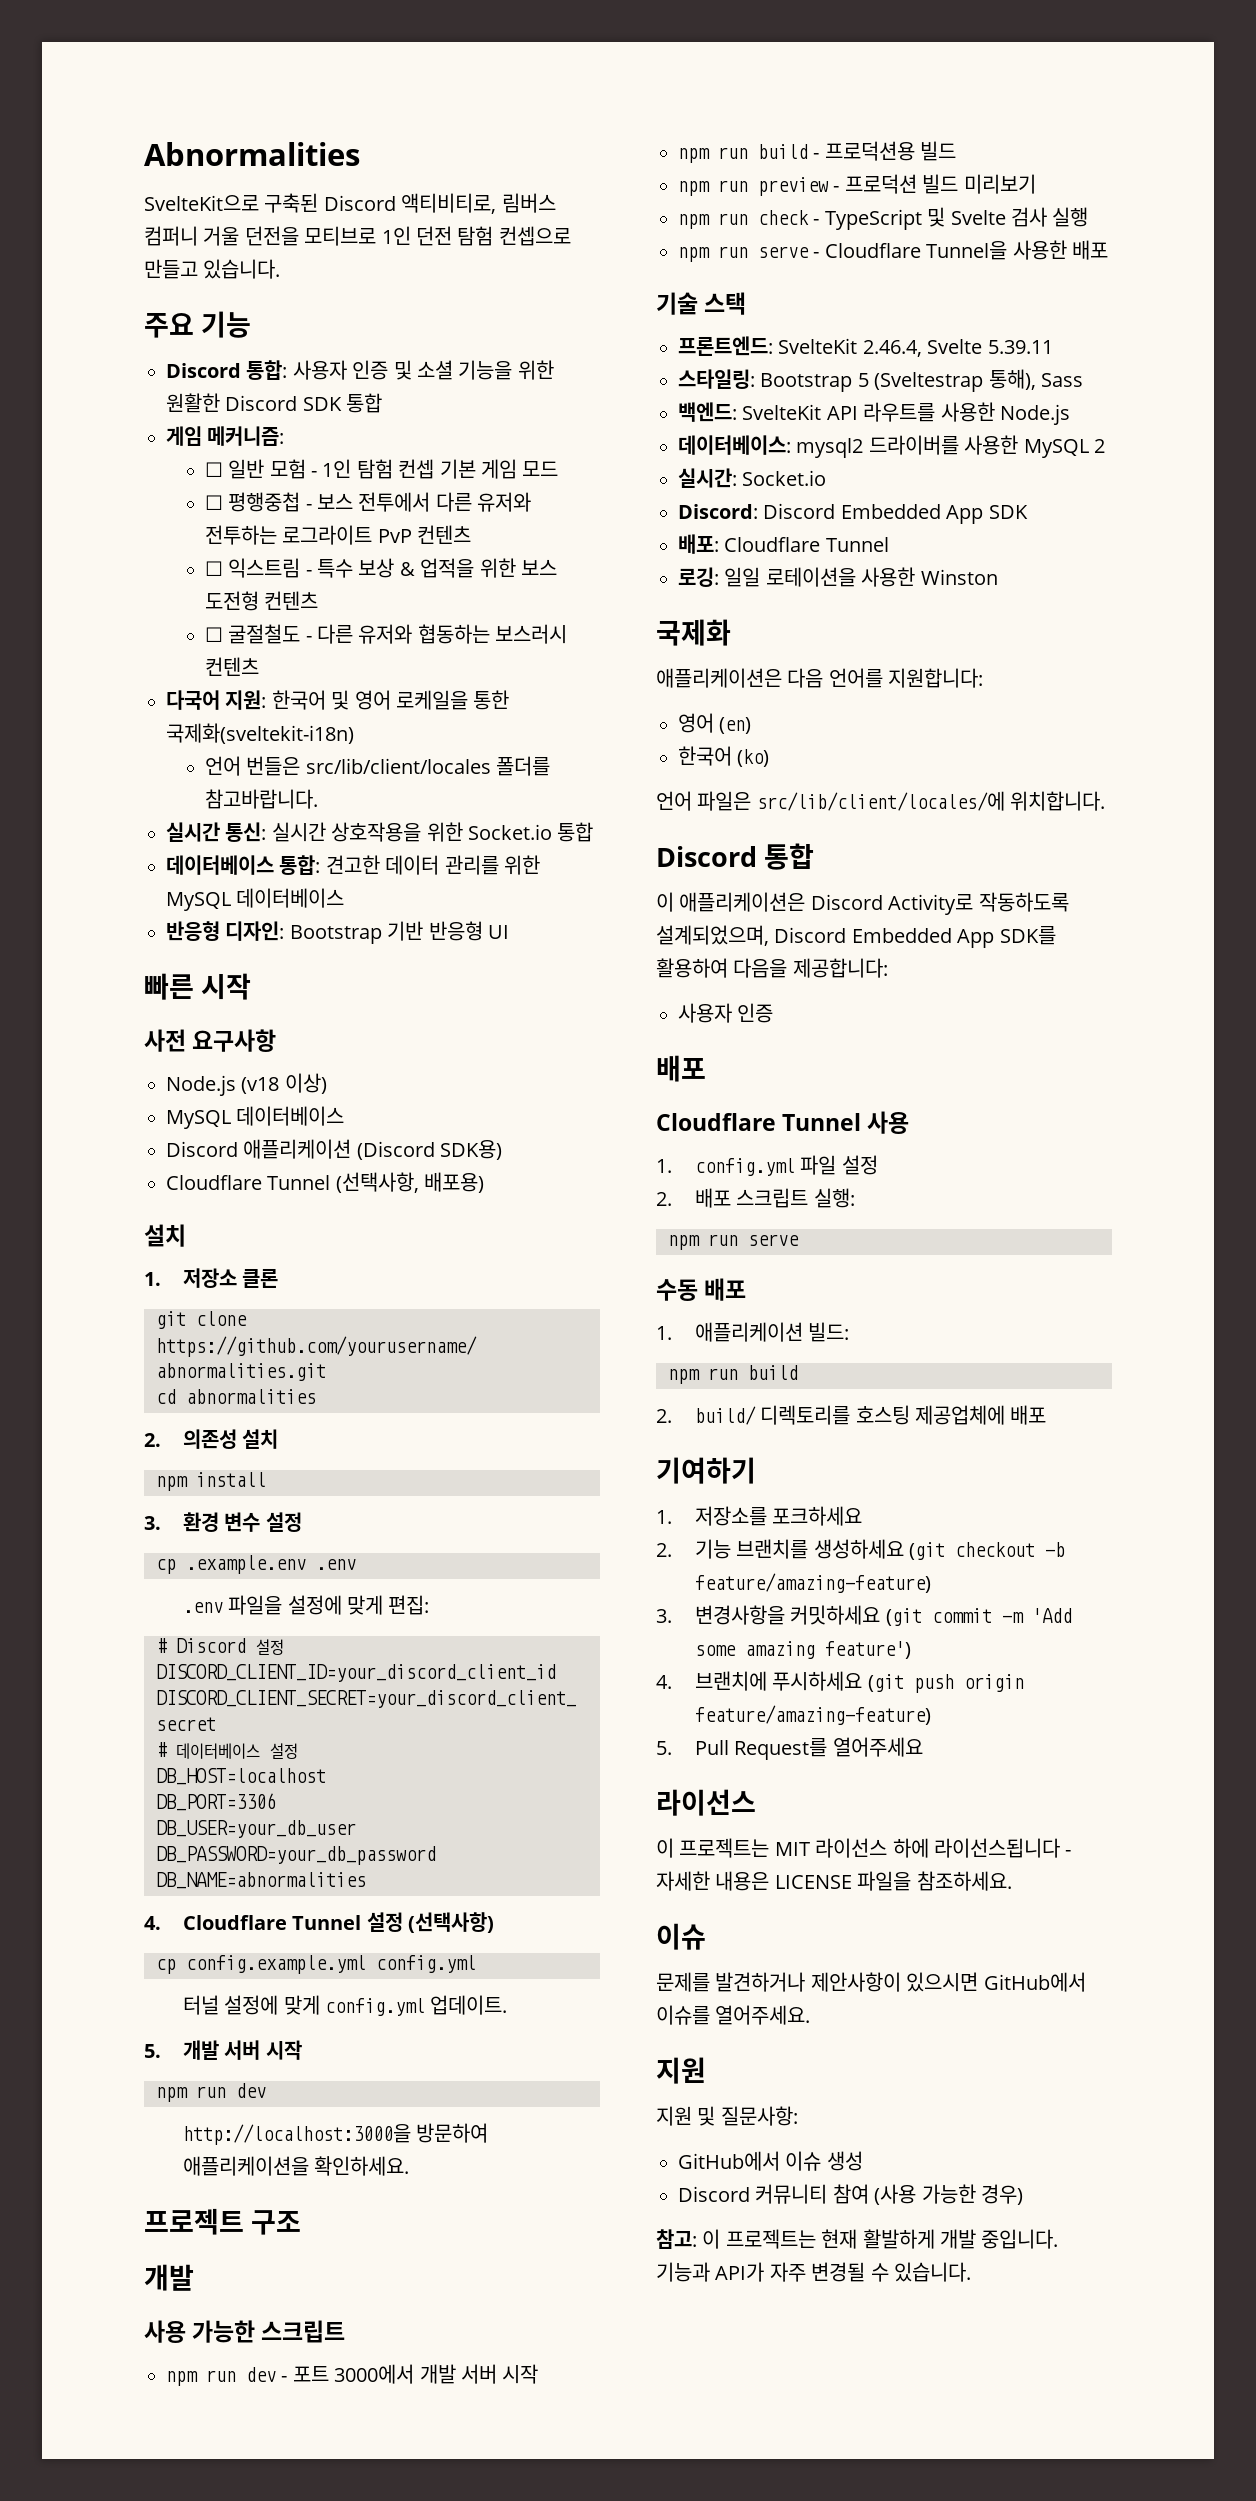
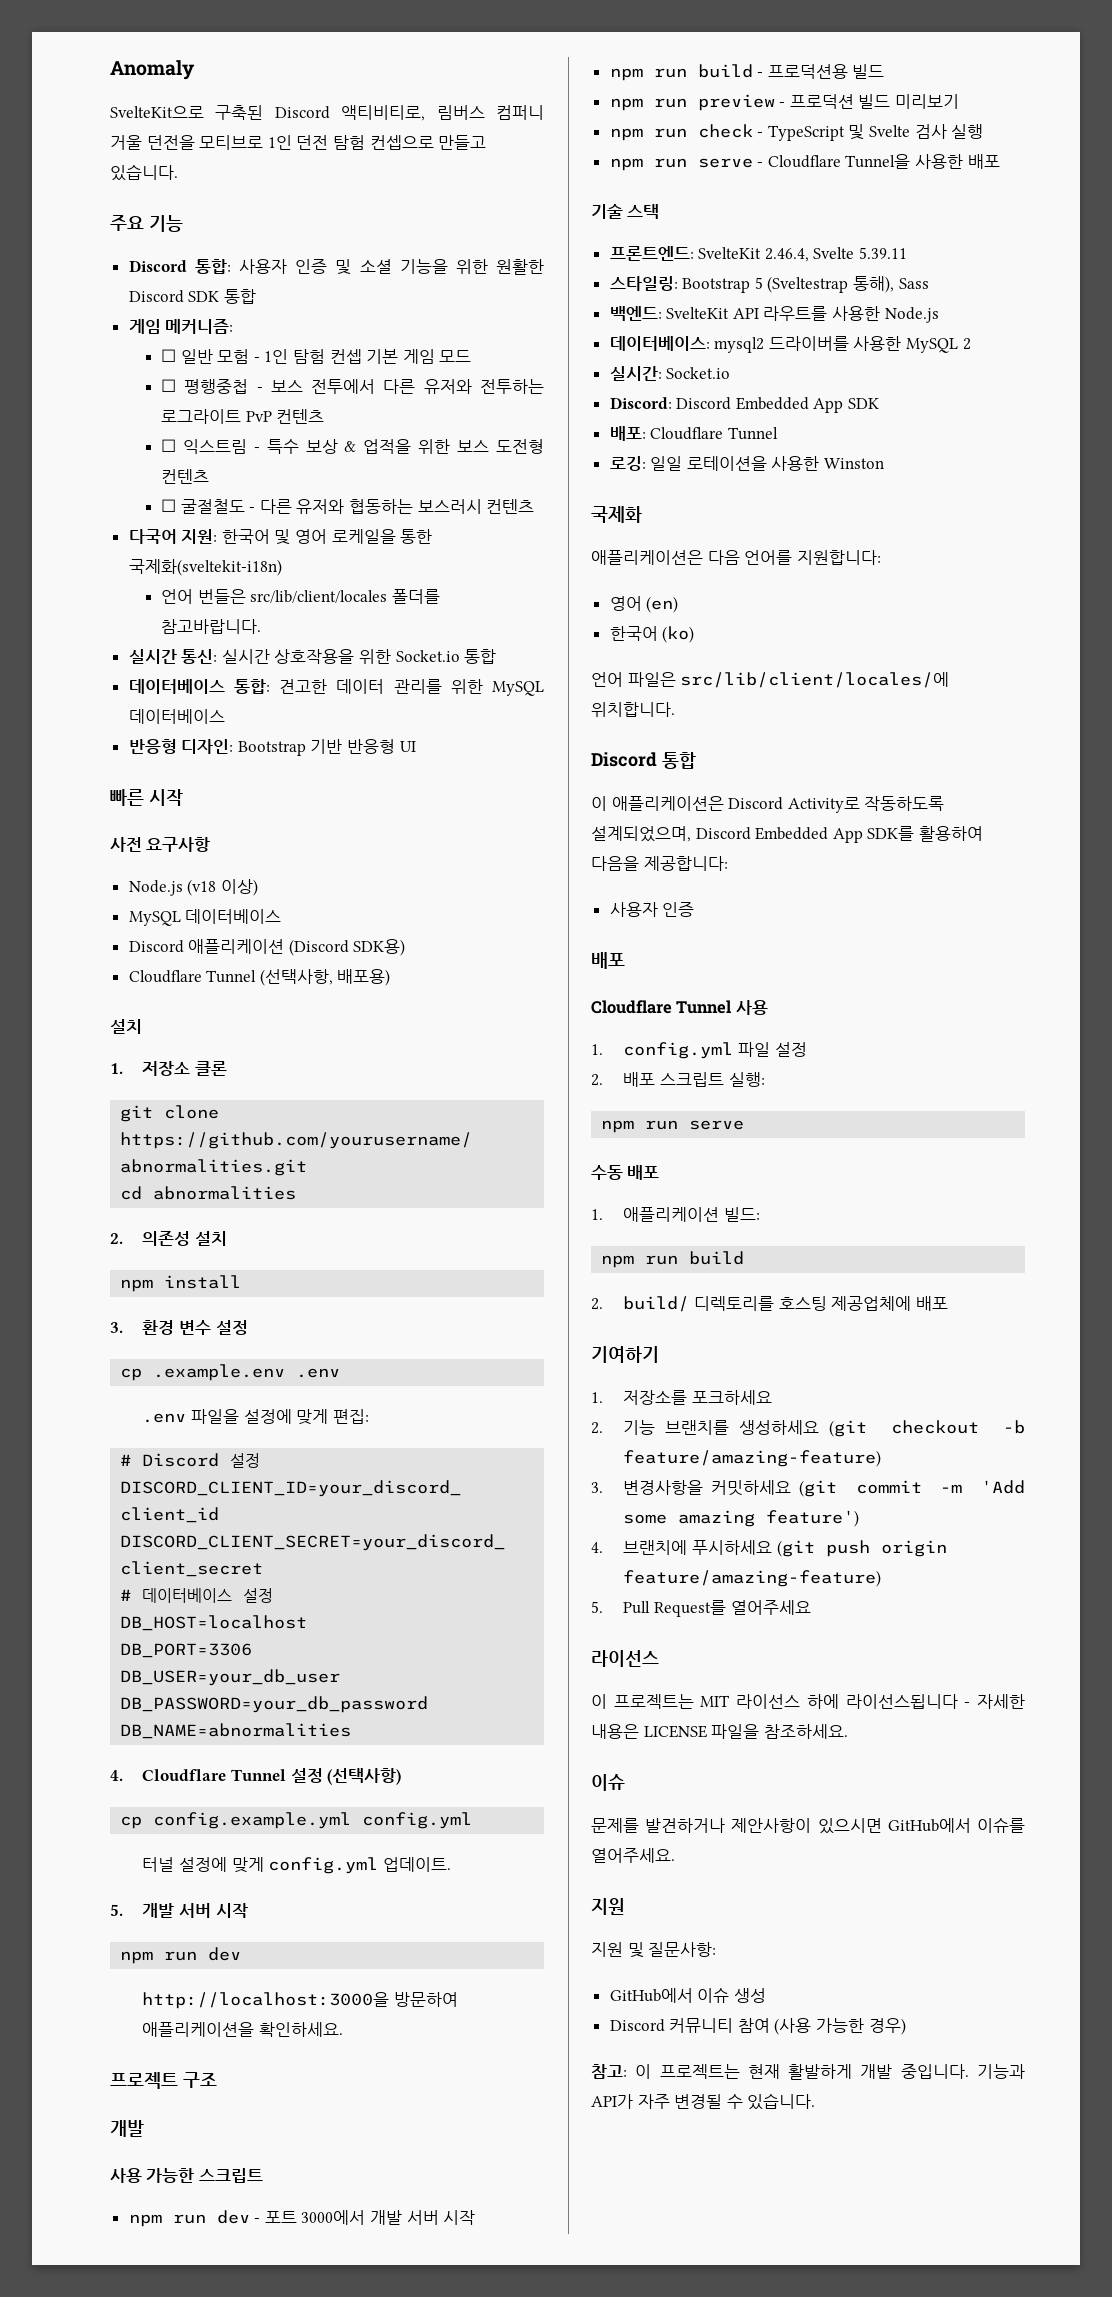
[144,142,360,166] Abnormalities -> [110,60,195,80] Anomaly

